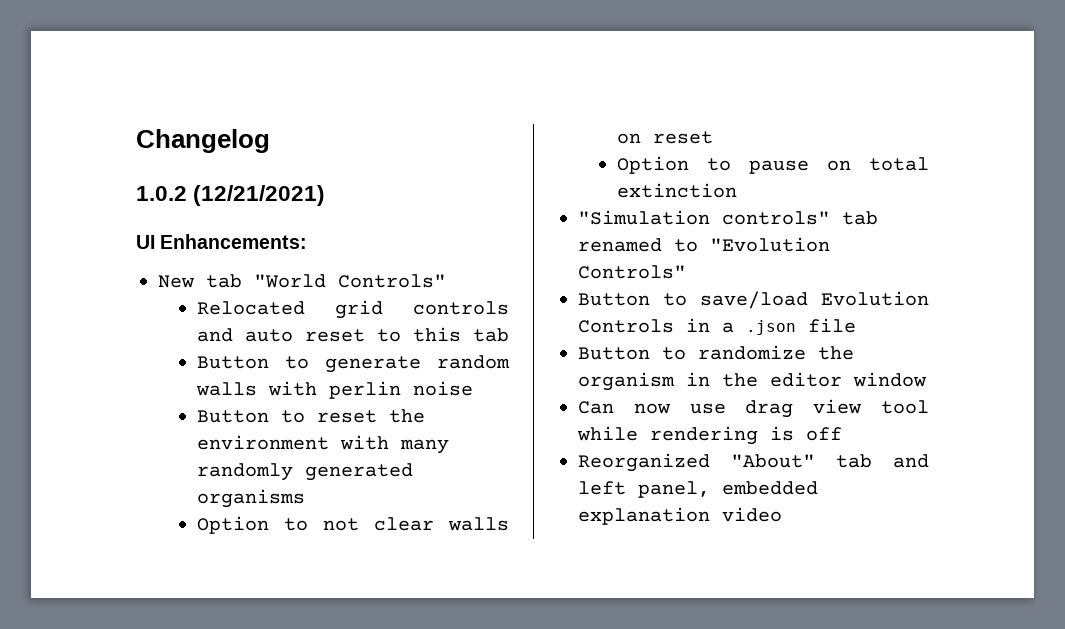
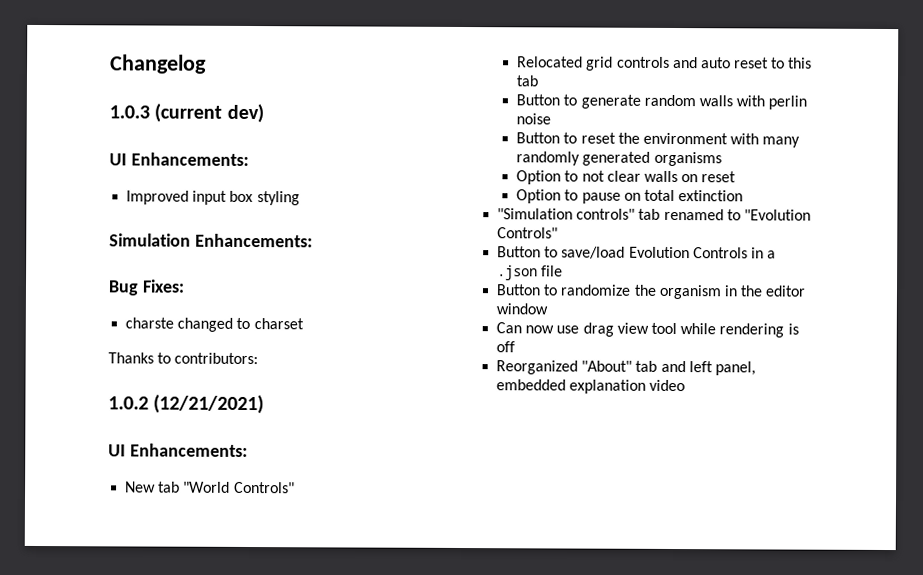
(270, 141) none -> [109,103,264,124] [109,152,249,166] [126,190,300,206] [109,233,313,248] [108,279,185,296] [125,317,304,332] [108,352,259,365] // 1.0.3 (current dev) // UI Enhancements: // Improved input box styling // Simulation Enhancements: // Bug Fixes: // charste changed to charset // Thanks to contributors:

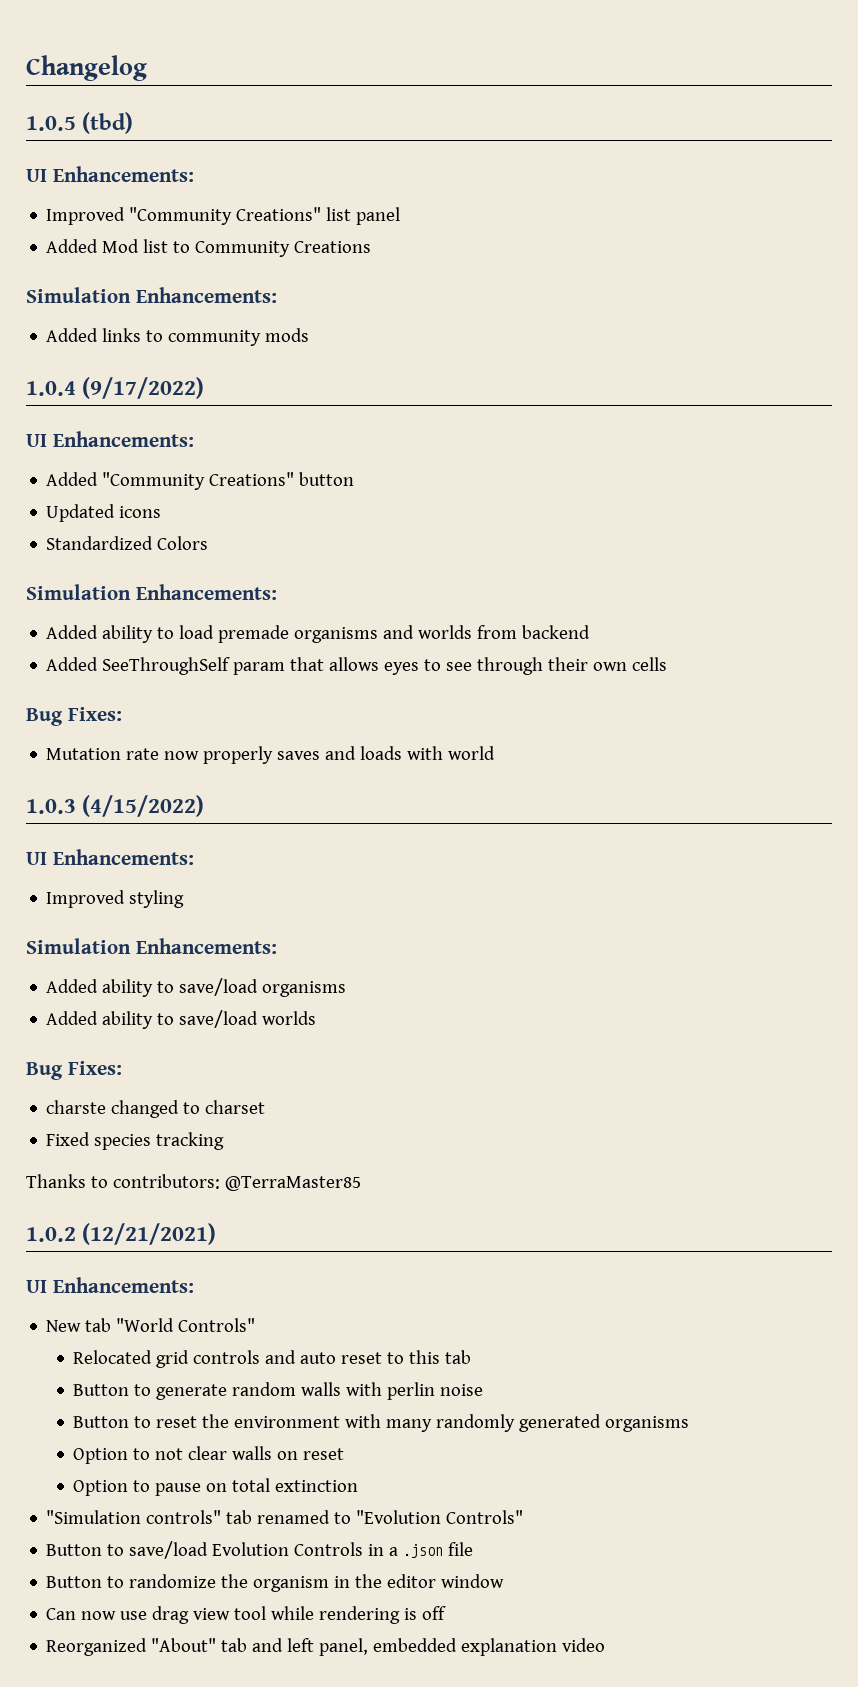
[109,103,264,124] [109,152,249,166] [126,190,300,206] [109,233,313,248] 1.0.3 (current dev) // UI Enhancements: // Improved input box styling // Simulation Enhancements: -> [26,112,134,134] [26,166,194,182] [46,207,401,225] [46,239,372,257] [26,287,277,303] [46,328,310,346] [26,377,205,399] [26,431,194,447] [46,472,355,490] [46,504,162,522] [46,536,209,550] [26,584,277,600] [46,625,591,643] [46,657,668,675] [26,707,122,726] [46,746,496,764] [26,795,205,817] [26,849,194,865] [46,890,185,908] [26,938,277,954] [46,978,347,997] [46,1010,317,1029] 1.0.5 (tbd) // UI Enhancements: // Improved "Community Creations" list panel // Added Mod list to Community Creations // Simulation Enhancements: // Added links to community mods // 1.0.4 (9/17/2022) // UI Enhancements: // Added "Community Creations" button // Updated icons // Standardized Colors // Simulation Enhancements: // Added ability to load premade organisms and worlds from backend // Added SeeThroughSelf param that allows eyes to see through their own cells // Bug Fixes: // Mutation rate now properly saves and loads with world // 1.0.3 (4/15/2022) // UI Enhancements: // Improved styling // Simulation Enhancements: // Added ability to save/load organisms // Added ability to save/load worlds
(304, 324) none -> [46,1132,225,1150] // Fixed species tracking
(259, 358) none -> [224,1176,361,1191] @TerraMaster85

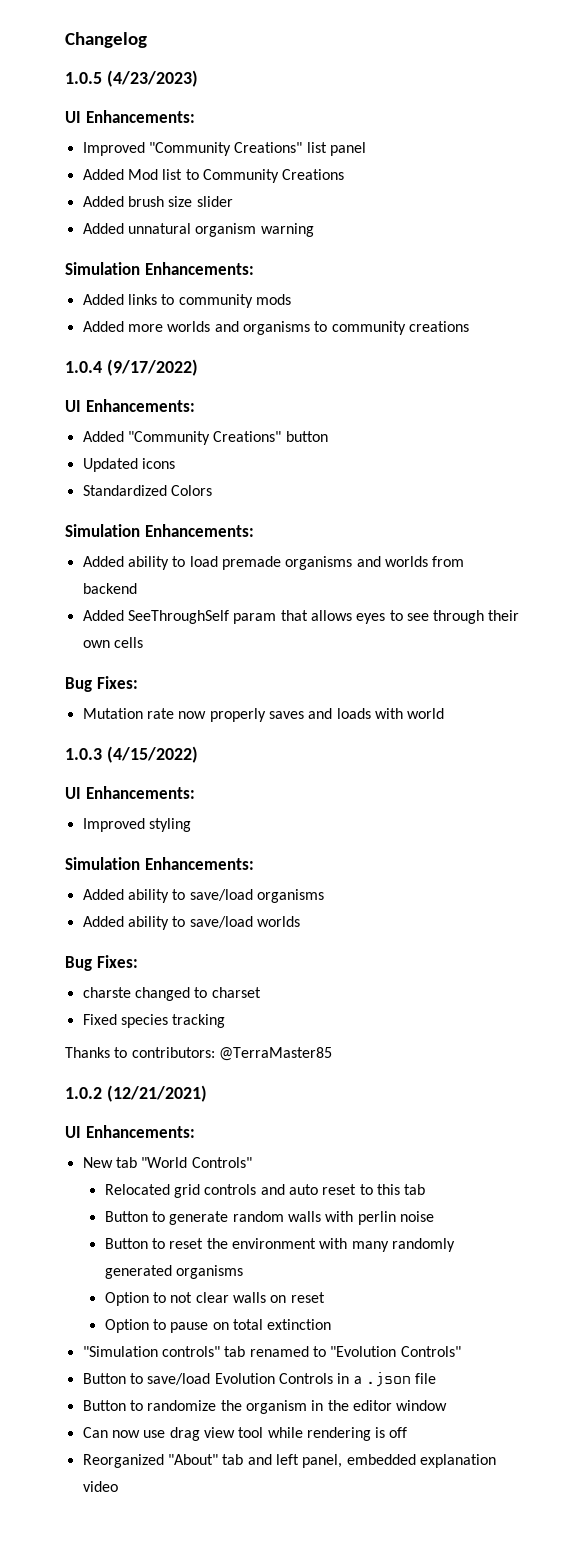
[82,112,134,134] (tbd) -> [106,70,198,87] (4/23/2023)
(372, 247) none -> [82,196,233,207] [82,223,314,237] // Added brush size slider // Added unnatural organism warning
(310, 335) none -> [82,321,469,335] // Added more worlds and organisms to community creations

